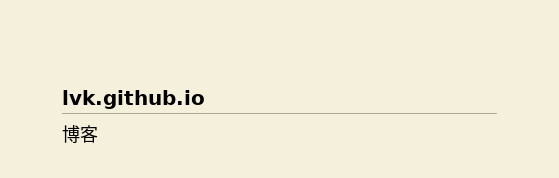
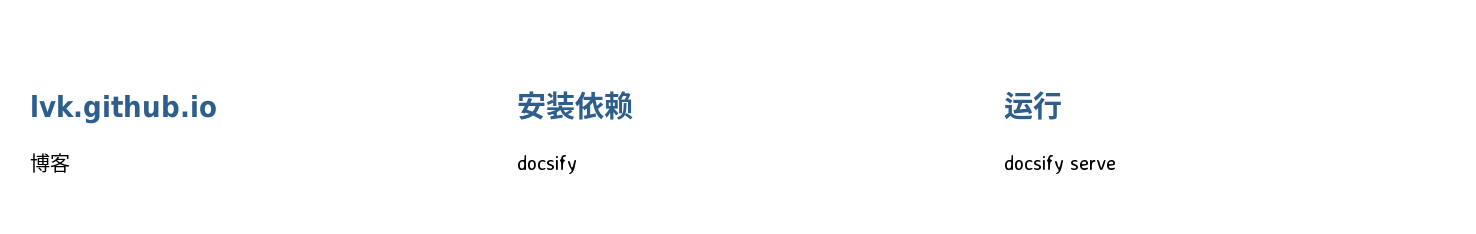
(98, 134) none -> [517,91,633,120] [517,155,577,174] [1004,91,1062,120] [1004,155,1116,174] // 安装依赖 // docsify // 运行 // docsify serve

